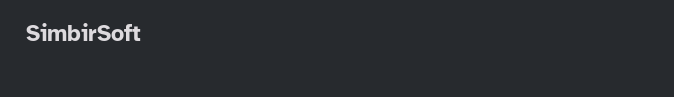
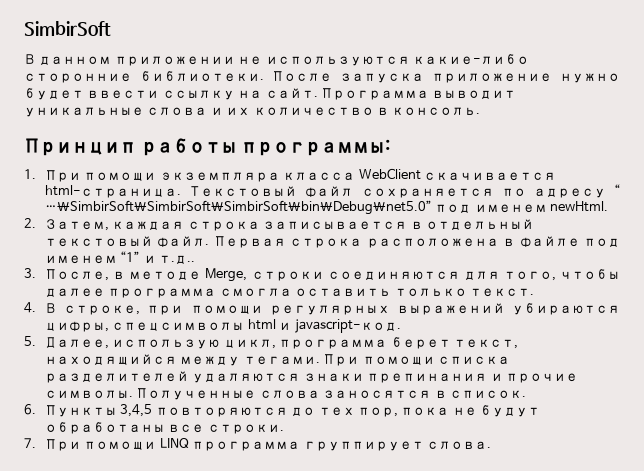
(141, 32) none -> [24,54,529,66] [24,71,620,83] [24,88,517,100] [24,107,481,117] [24,138,391,156] [24,168,556,182] [45,184,620,198] [45,200,609,215] [24,218,534,231] [45,236,621,248] [45,251,196,264] [24,268,621,282] [45,288,534,298] [24,302,620,315] [45,319,401,333] [24,336,518,349] [45,354,510,366] [45,371,578,383] [45,388,526,400] [24,404,541,417] [45,422,284,434] [24,438,491,451] // В данном приложении не используются какие-либо сторонние библиотеки. После запуска приложение нужно будет ввести ссылку на сайт. Программа выводит уникальные слова и их количество в консоль. // Принцип работы программы: // 1. При помощи экземпляра класса WebClient скачивается html-страница. Текстовый файл сохраняется по адресу “ …\SimbirSoft\SimbirSoft\SimbirSoft\bin\Debug\net5.0” под именем newHtml. // 2. Затем, каждая строка записывается в отдельный текстовый файл. Первая строка расположена в файле под именем “1” и т.д.. // 3. После, в методе Merge, строки соединяются для того, чтобы далее программа смогла оставить только текст. // 4. В строке, при помощи регулярных выражений убираются цифры, спецсимволы html и javascript-код. // 5. Далее, использую цикл, программа берет текст, находящийся между тегами. При помощи списка разделителей удаляются знаки препинания и прочие символы. Полученные слова заносятся в список. // 6. Пункты 3,4,5 повторяются до тех пор, пока не будут обработаны все строки. // 7. При помощи LINQ программа группирует слова.

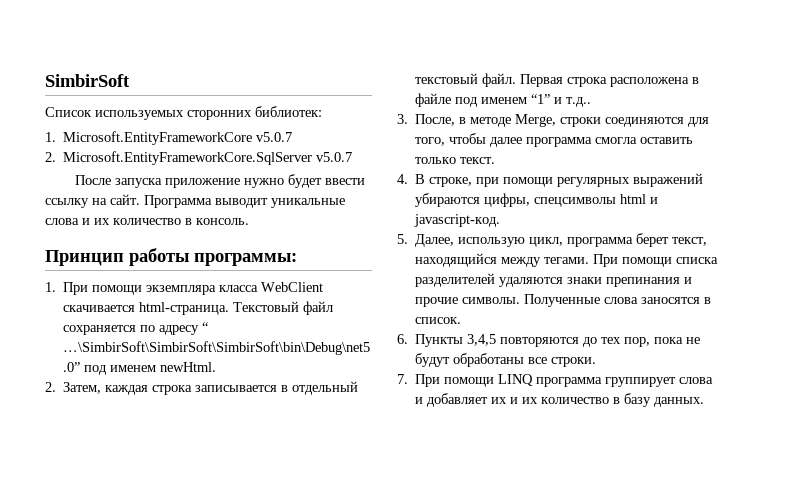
[24,54,529,66] [24,71,264,83] В данном приложении не используются какие-либо сторонние библиотеки. -> [45,106,322,120] [45,131,293,145] [45,151,353,165] Список используемых сторонних библиотек: // 1. Microsoft.EntityFrameworkCore v5.0.7 // 2. Microsoft.EntityFrameworkCore.SqlServer v5.0.7 //
[426,441,491,450] слова. -> [679,377,714,384] [415,393,705,407] слова и добавляет их и их количество в базу данных.

